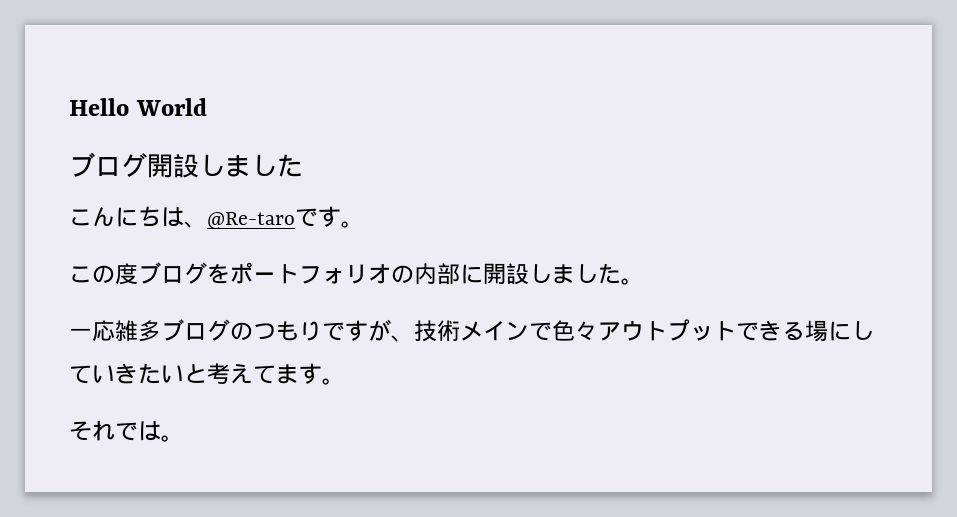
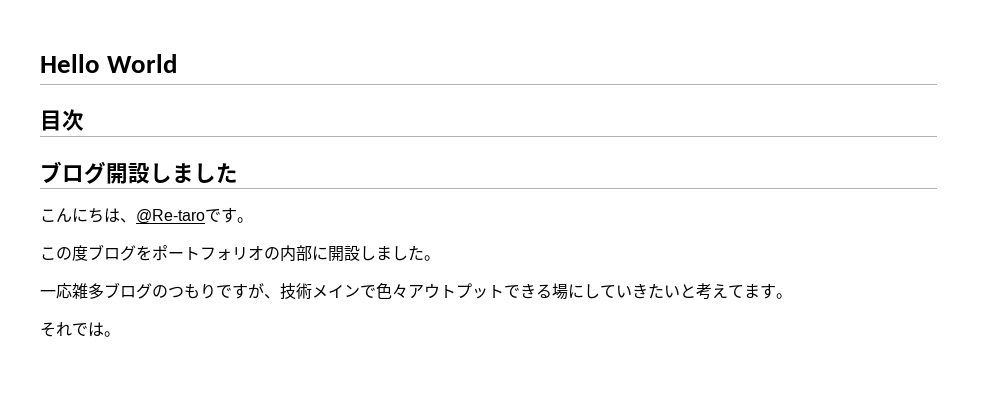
(207, 107) none -> [40,109,84,131] // 目次

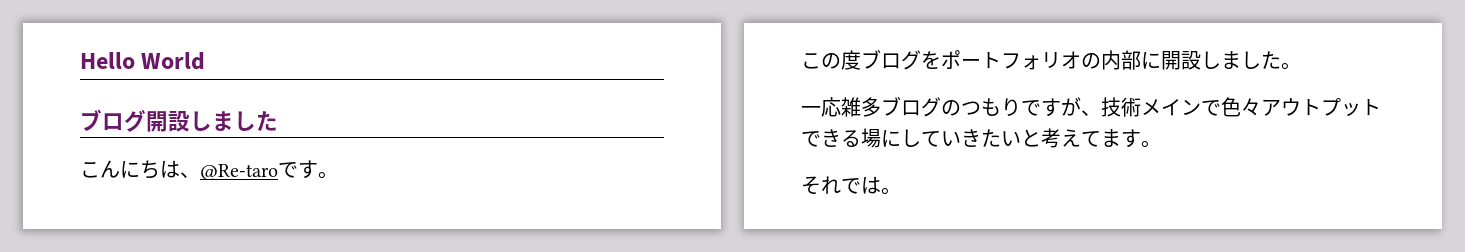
[40,109,84,131] // 目次 -> (206, 61) none

